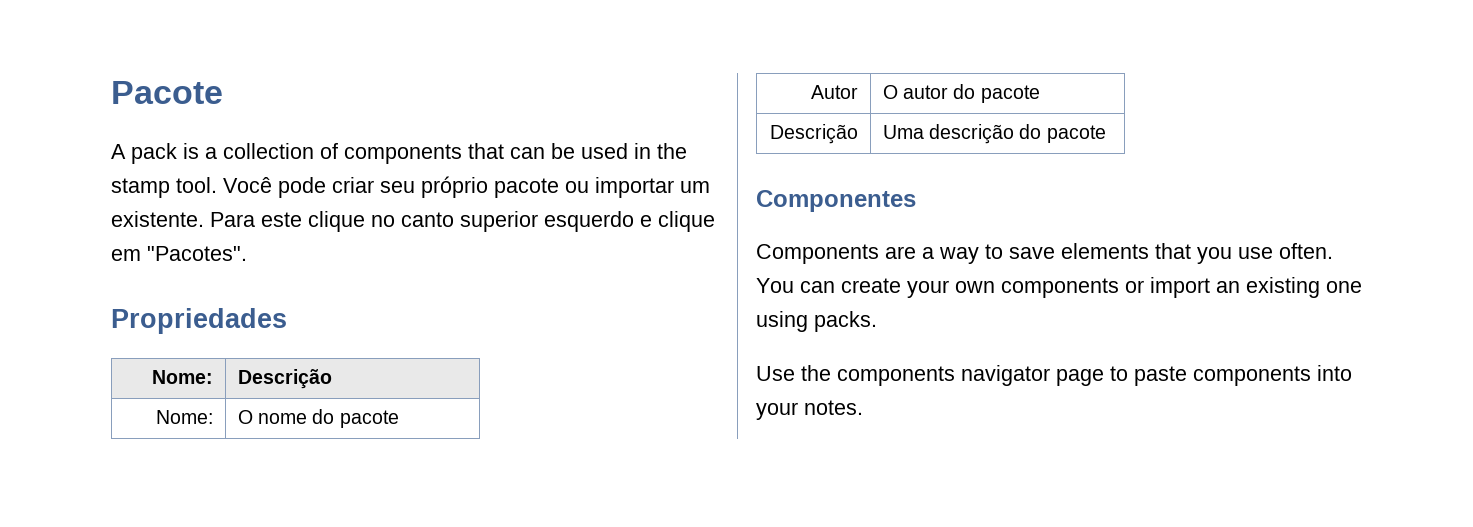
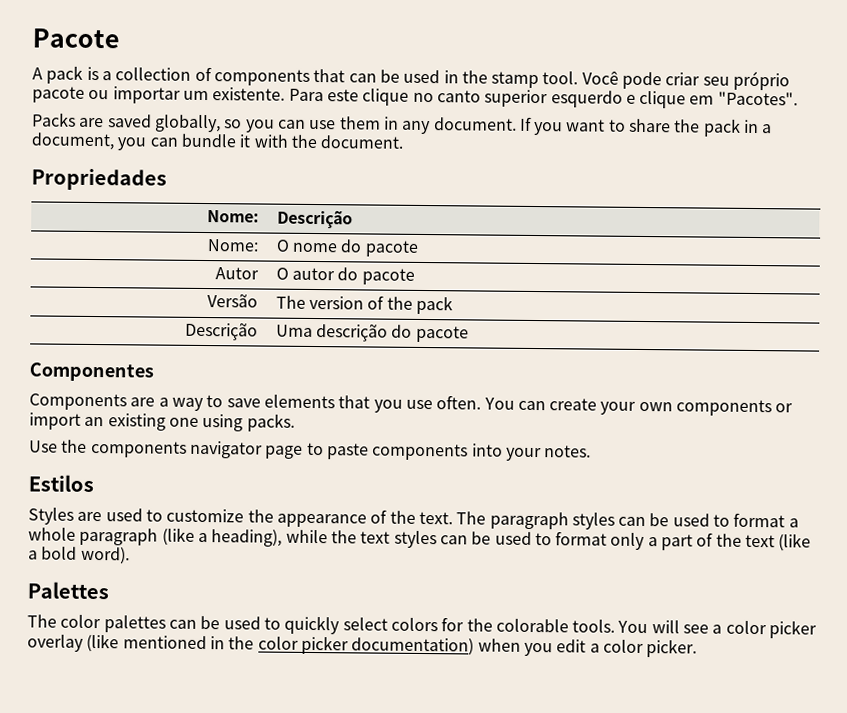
(247, 253) none -> [32,112,773,137] [31,132,405,151] // Packs are saved globally, so you can use them in any document. If you want to share the pack in a document, you can bundle it with the document.
(1040, 94) none -> [207,294,259,308] [275,295,454,315] // Versão | The version of the pack
(863, 407) none -> [28,474,94,493] [28,507,799,530] [28,527,812,552] [28,546,130,565] [27,581,109,600] [27,614,818,639] [27,633,698,658] // Estilos // Styles are used to customize the appearance of the text. The paragraph styles can be used to format a whole paragraph (like a heading), while the text styles can be used to format only a part of the text (like a bold word). // Palettes // The color palettes can be used to quickly select colors for the colorable tools. You will see a color picker overlay (like mentioned in the color picker documentation) when you edit a color picker.

